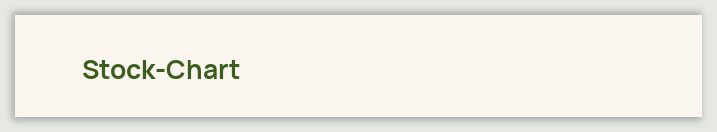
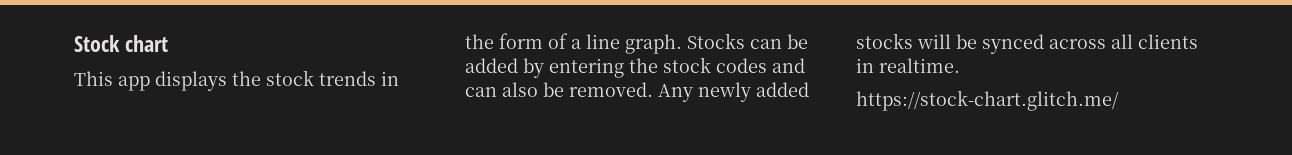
[82,60,240,79] Stock-Chart -> [74,35,168,52] [74,70,399,91] [465,33,808,54] [465,57,805,78] [465,82,809,102] [856,33,1198,54] [856,58,960,73] [856,90,1119,111] Stock chart // This app displays the stock trends in the form of a line graph. Stocks can be added by entering the stock codes and can also be removed. Any newly added stocks will be synced across all clients in realtime. // https://stock-chart.glitch.me/

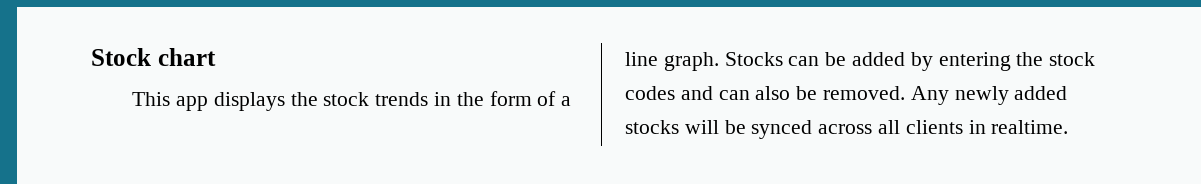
[856,90,1119,111] // https://stock-chart.glitch.me/ -> (1069, 127) none

